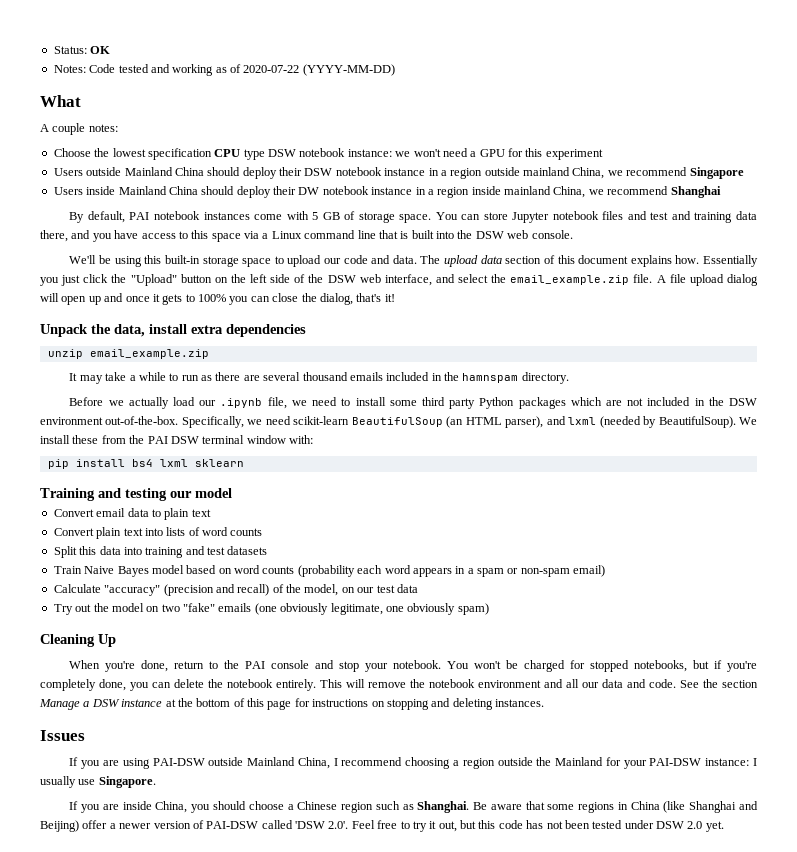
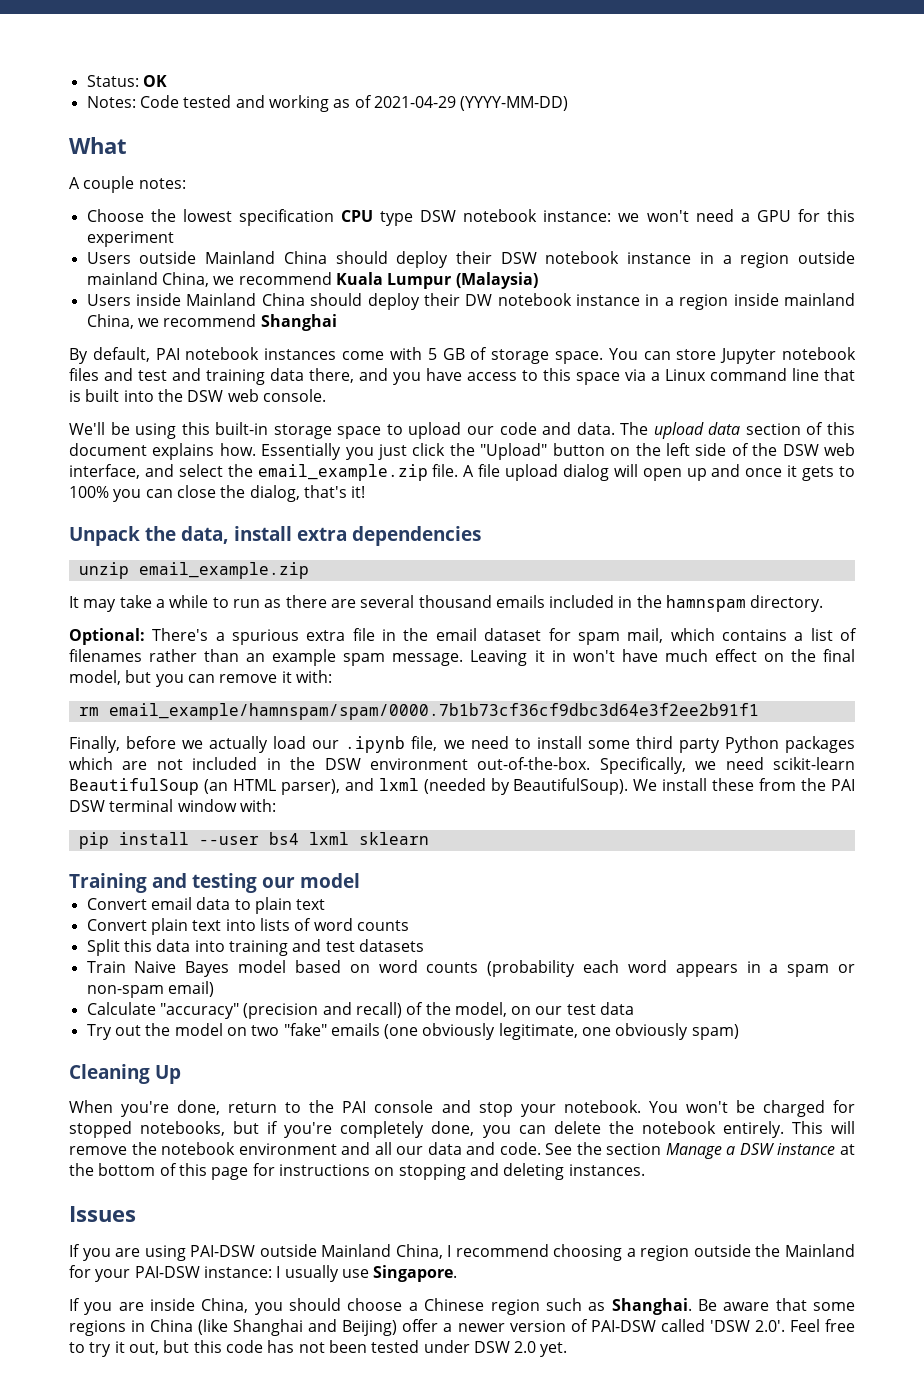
[243,65,300,73] 2020-07-22 -> [373,96,456,108] 2021-04-29
[689,167,744,179] Singapore -> [335,272,538,289] Kuala Lumpur (Malaysia)
[69,397,104,406] Before -> [69,628,858,645] [69,649,855,666] [69,670,332,687] [78,703,759,720] [69,736,177,753] Optional: There's a spurious extra file in the email dataset for spam mail, which contains a list of filenames rather than an example spam message. Leaving it in won't have much effect on the final model, but you can remove it with: // rm email_example/hamnspam/spam/0000.7b1b73cf36cf9dbc3d64e3f2ee2b91f1 // Finally, before
(125, 463) none -> [198,836,259,845] --user

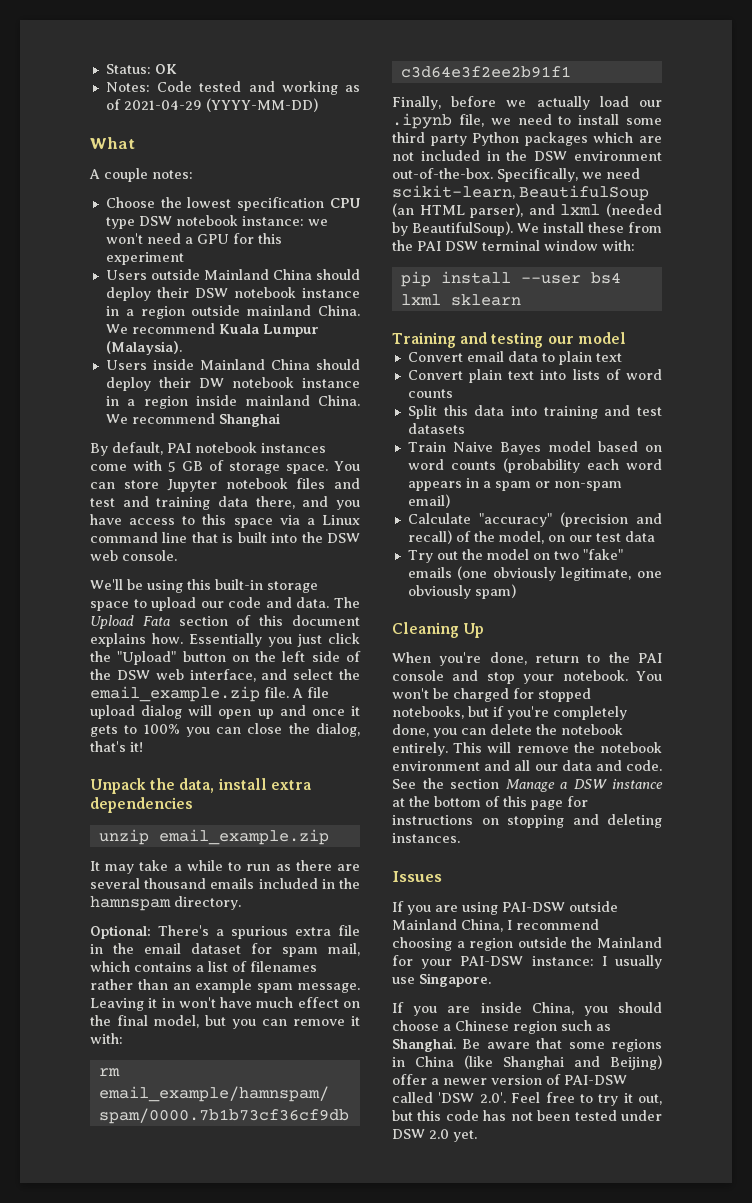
[161,272,235,287] China, we -> [318,305,360,316] [105,324,128,334] China. We
[455,272,538,289] (Malaysia) -> [105,341,182,355] (Malaysia).
[86,314,159,329] China, we -> [318,395,360,406] [105,414,128,424] China. We
[653,422,741,439] upload data -> [90,615,170,629] Upload Fata
[773,757,855,770] scikit-learn -> [392,185,515,199] scikit-learn,

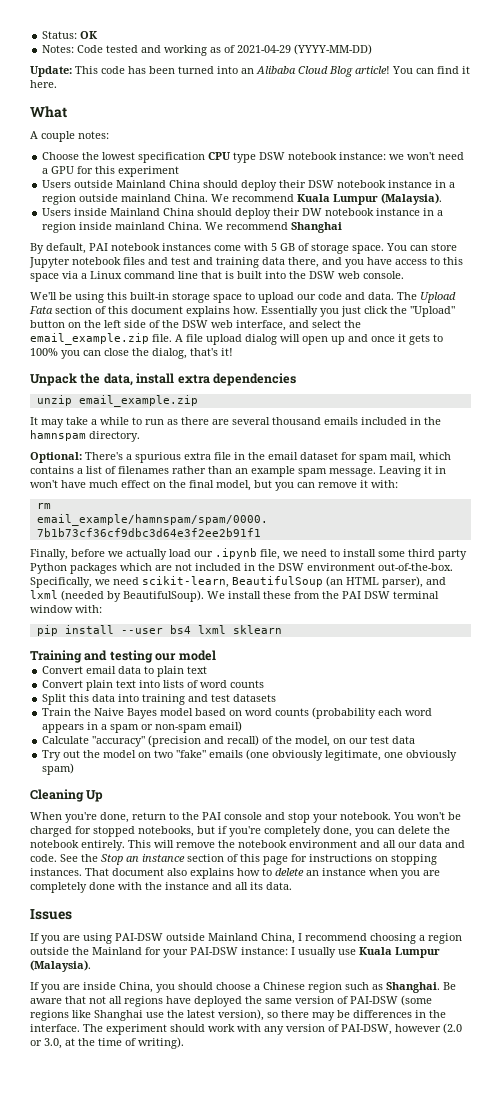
(318, 105) none -> [30,66,470,77] [30,80,57,88] // Update: This code has been turned into an Alibaba Cloud Blog article! You can find it here.
(446, 447) none -> [74,708,92,716] the
[450,779,663,792] [392,796,481,807] section Manage a DSW instance at the bottom -> [101,854,224,865] Stop an instance section
[572,814,662,828] [392,833,460,843] and deleting instances. -> [30,868,440,879] [30,882,292,893] instances. That document also explains how to delete an instance when you are completely done with the instance and all its data.
[419,973,491,987] Singapore. -> [359,947,440,958] [30,960,91,972] Kuala Lumpur (Malaysia).
[568,1039,662,1052] [392,1055,662,1070] [392,1074,627,1085] [392,1092,662,1106] [392,1110,662,1121] [392,1129,477,1142] some regions in China (like Shanghai and Beijing) offer a newer version of PAI-DSW called 'DSW 2.0'. Feel free to try it out, but this code has not been tested under DSW 2.0 yet. -> [89,995,432,1007] [30,1009,446,1021] [30,1023,462,1035] [30,1037,184,1049] not all regions have deployed the same version of PAI-DSW (some regions like Shanghai use the latest version), so there may be differences in the interface. The experiment should work with any version of PAI-DSW, however (2.0 or 3.0, at the time of writing).

